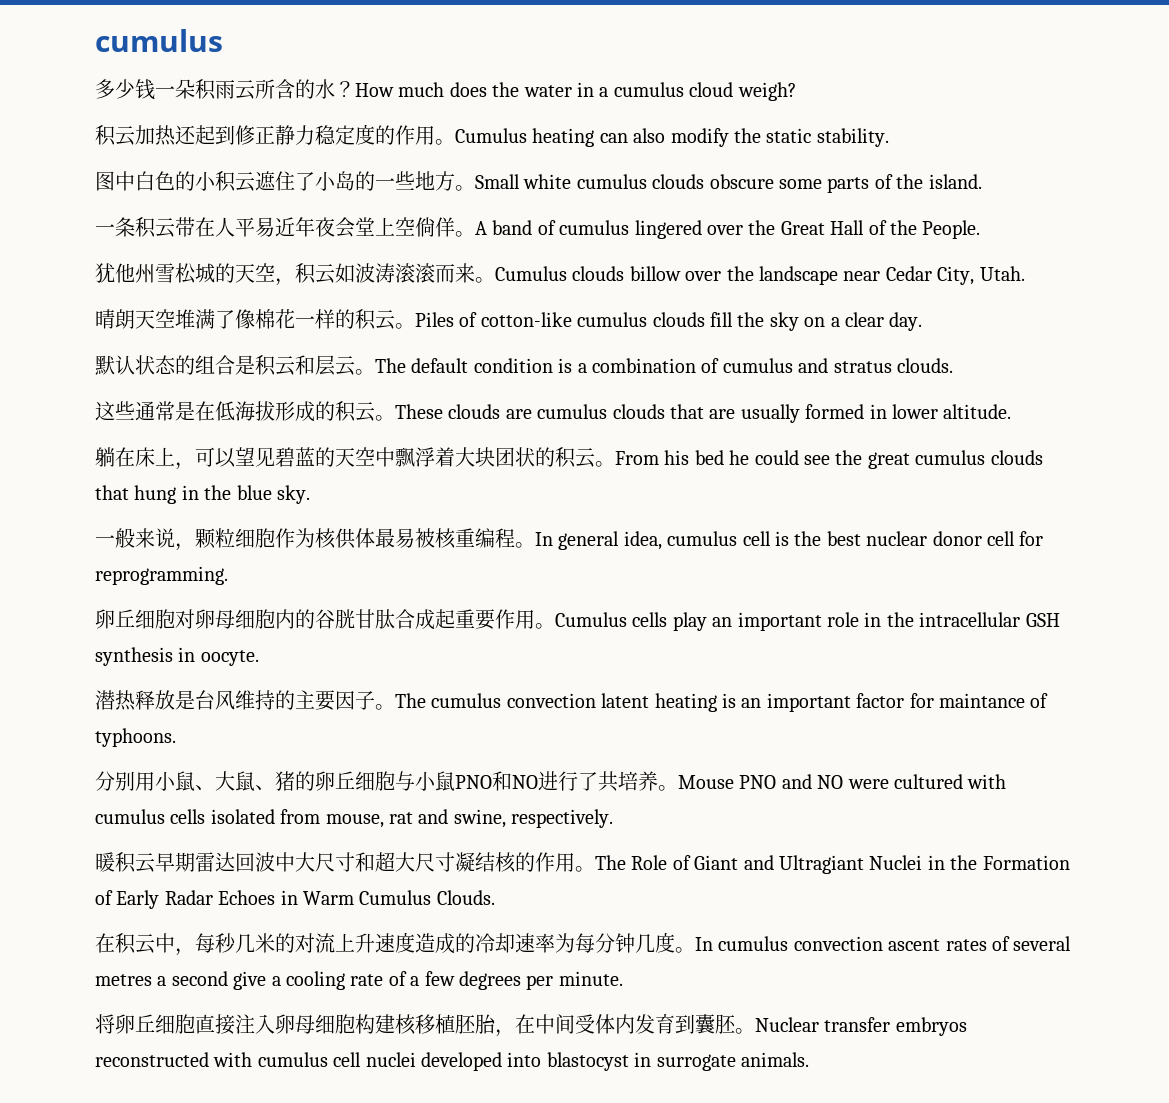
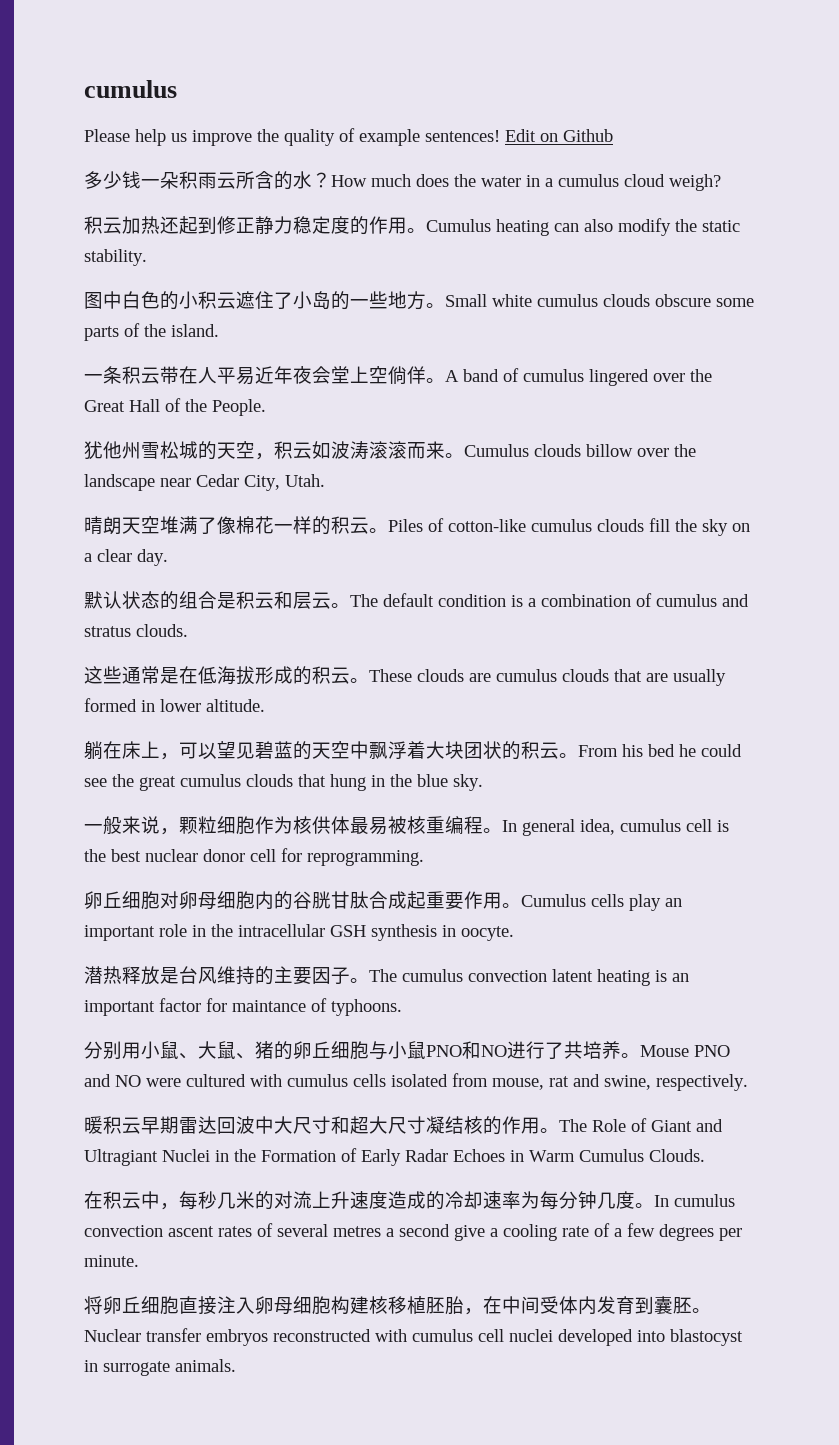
[95,29,223,52] cumulus -> [84,80,177,98] [84,128,613,146] cumulus // Please help us improve the quality of example sentences! Edit on Github

